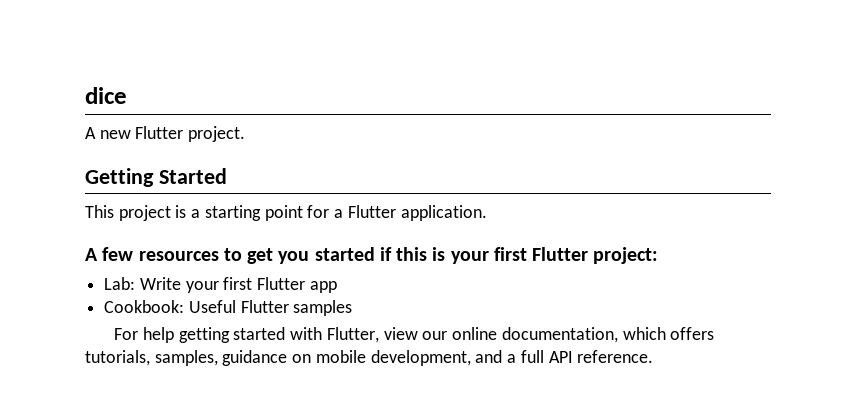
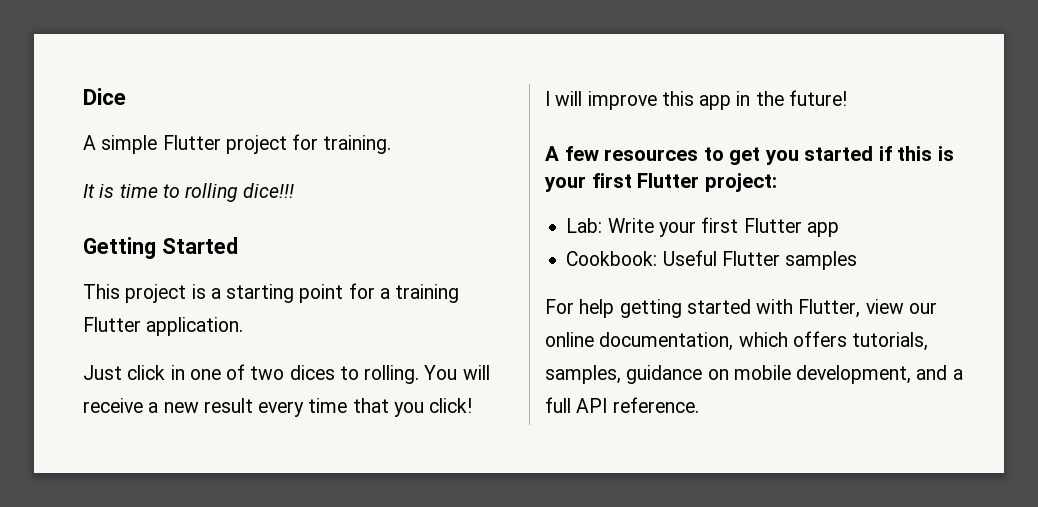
[85,87,127,104] [85,126,246,142] dice // A new Flutter project. -> [83,88,126,105] [83,134,392,154] [83,183,295,202] Dice // A simple Flutter project for training. // It is time to rolling dice!!!
(344, 213) none -> [395,284,460,303] training
(487, 213) none -> [83,364,490,384] [83,398,473,417] [545,90,847,110] // Just click in one of two dices to rolling. You will receive a new result every time that you click! // I will improve this app in the future!

